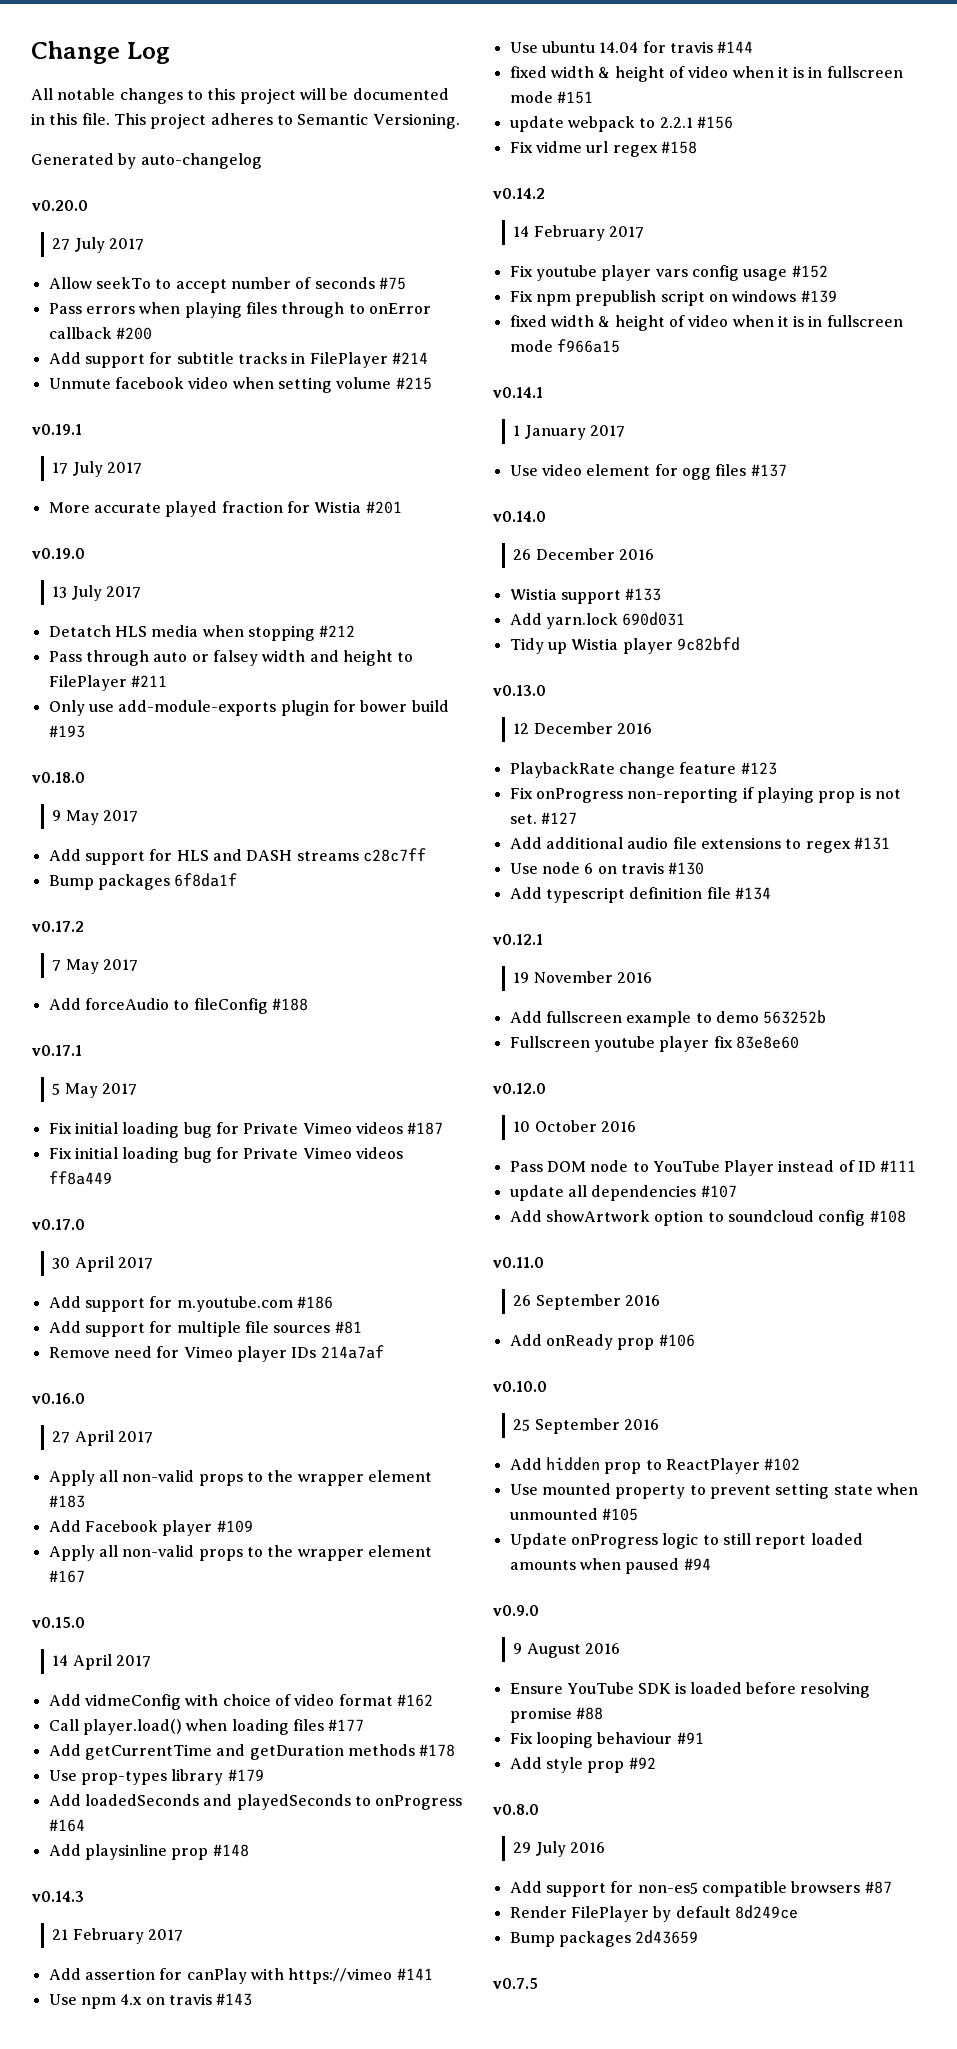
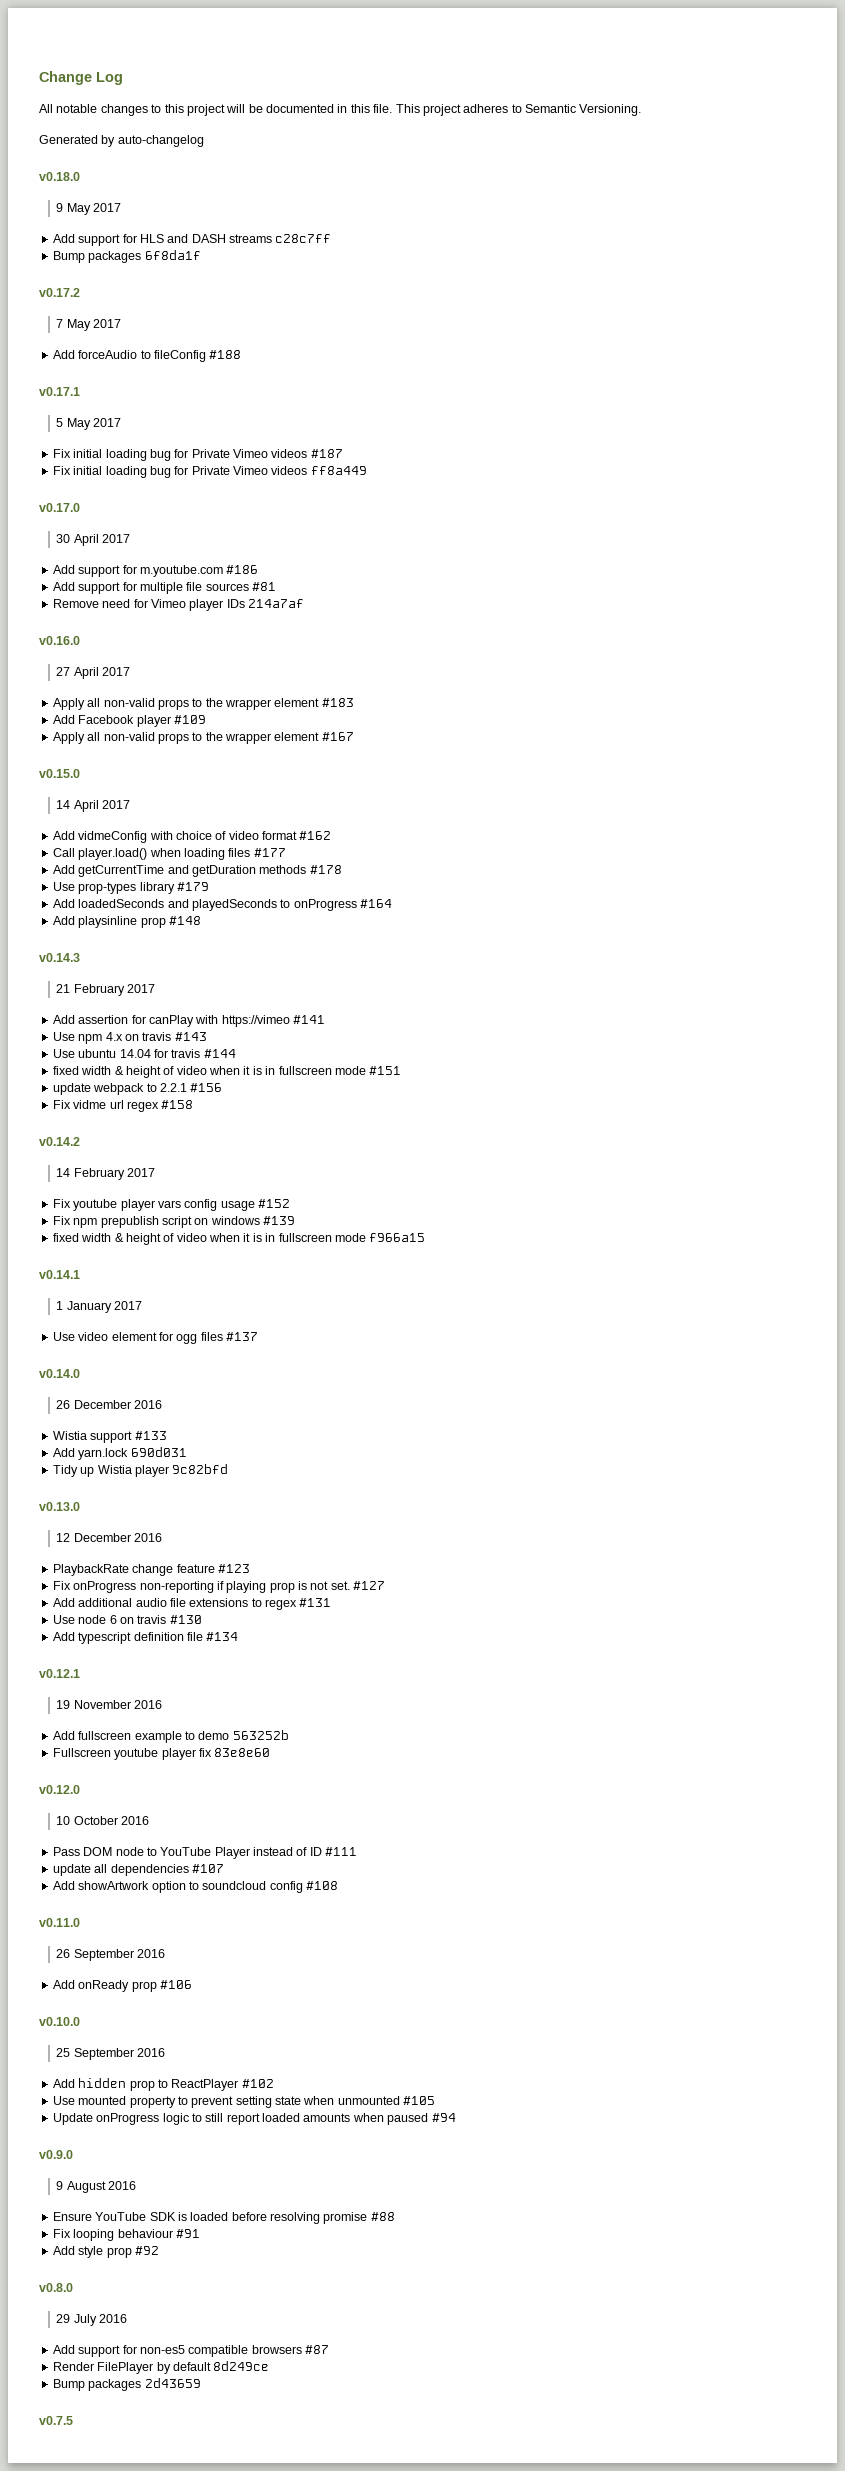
[31,200,88,211] [52,237,145,253] [48,277,406,293] [48,302,431,318] [48,327,152,340] [48,352,428,368] [48,377,432,393] [31,424,82,435] [52,461,143,477] [48,501,402,517] [31,548,85,559] [52,585,142,601] [48,625,356,641] [48,650,414,666] [48,675,167,691] [48,700,449,716] [48,725,85,738] // v0.20.0 // 27 July 2017 // Allow seekTo to accept number of seconds #75 // Pass errors when playing files through to onError callback #200 // Add support for subtitle tracks in FilePlayer #214 // Unmute facebook video when setting volume #215 // v0.19.1 // 17 July 2017 // More accurate played fraction for Wistia #201 // v0.19.0 // 13 July 2017 // Detatch HLS media when stopping #212 // Pass through auto or falsey width and height to FilePlayer #211 // Only use add-module-exports plugin for bower build #193 -> (204, 141) none

